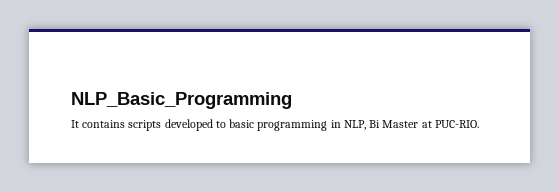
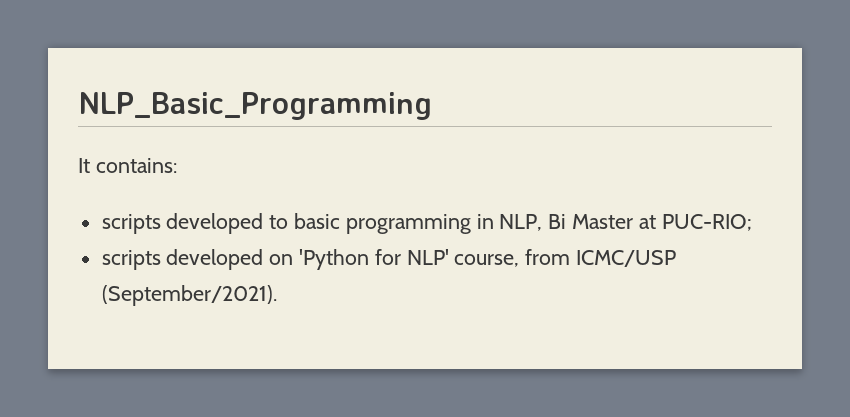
[82,120,126,128] contains -> [95,158,177,173] contains: //
[434,120,479,128] PUC-RIO. -> [661,214,752,231] [101,249,677,270] [101,285,277,306] PUC-RIO; // scripts developed on 'Python for NLP' course, from ICMC/USP (September/2021).

